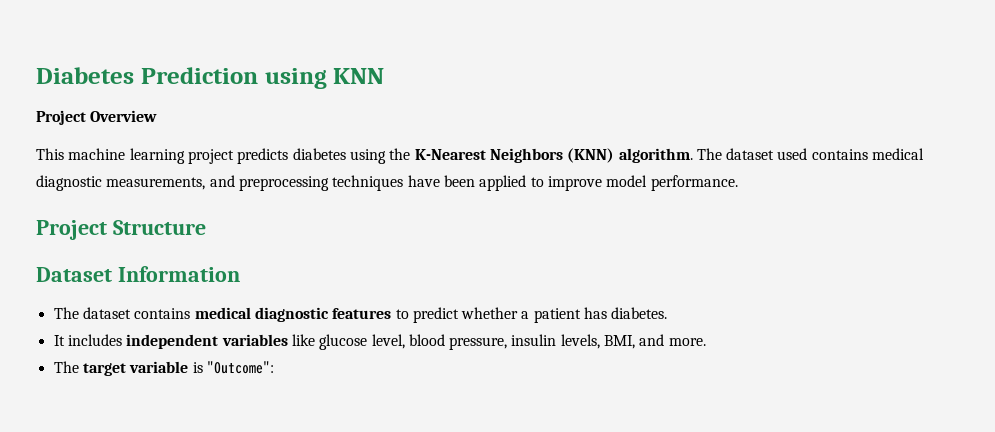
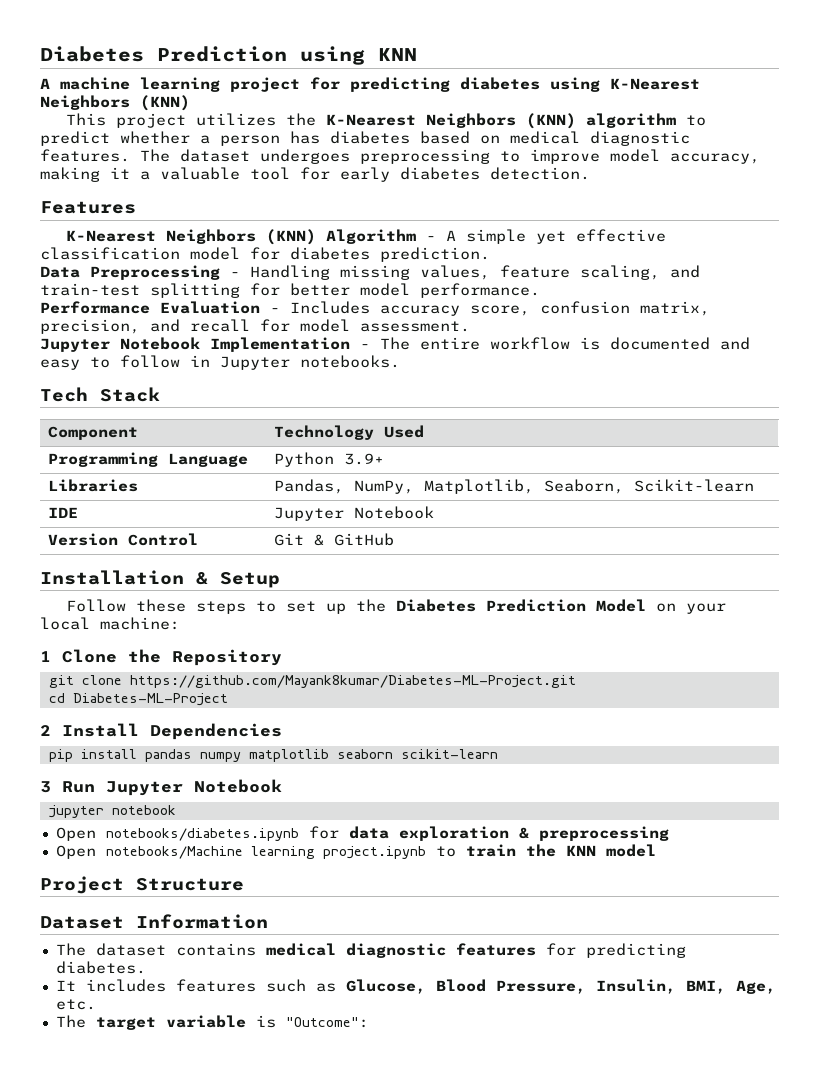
[36,110,158,125] [36,148,925,164] [36,175,738,191] Project Overview // This machine learning project predicts diabetes using the K-Nearest Neighbors (KNN) algorithm. The dataset used contains medical diagnostic measurements, and preprocessing techniques have been applied to improve model performance. -> [40,77,700,92] [40,95,190,111] [66,113,707,129] [40,131,690,146] [40,149,760,164] [40,167,590,182] [40,201,136,214] [66,229,667,245] [40,247,490,262] [40,265,700,280] [40,283,540,298] [40,301,710,316] [40,319,470,334] [40,337,750,352] [40,355,400,370] [40,387,160,402] [47,426,138,440] [273,425,424,440] [47,452,248,467] [273,452,384,467] [47,479,138,492] [273,479,754,494] [47,507,78,518] [273,506,434,521] [47,533,198,546] [273,533,394,546] [40,570,280,588] [66,599,727,614] [40,617,180,630] [40,649,282,666] [48,675,576,688] [48,693,228,706] [40,723,282,740] [48,749,498,762] [40,779,282,796] [48,805,176,818] [55,826,669,841] [55,844,656,859] A machine learning project for predicting diabetes using K-Nearest Neighbors (KNN) // This project utilizes the K-Nearest Neighbors (KNN) algorithm to predict whether a person has diabetes based on medical diagnostic features. The dataset undergoes preprocessing to improve model accuracy, making it a valuable tool for early diabetes detection. // Features // K-Nearest Neighbors (KNN) Algorithm - A simple yet effective classification model for diabetes prediction. // Data Preprocessing - Handling missing values, feature scaling, and train-test splitting for better model performance. // Performance Evaluation - Includes accuracy score, confusion matrix, precision, and recall for model assessment. // Jupyter Notebook Implementation - The entire workflow is documented and easy to follow in Jupyter notebooks. // Tech Stack // Component | Technology Used // Programming Language | Python 3.9+ // Libraries | Pandas, NumPy, Matplotlib, Seaborn, Scikit-learn // IDE | Jupyter Notebook // Version Control | Git & GitHub // Installation & Setup // Follow these steps to set up the Diabetes Prediction Model on your local machine: // 1 Clone the Repository // git clone https://github.com/Mayank8kumar/Diabetes-ML-Project.git // cd Diabetes-ML-Project // 2 Install Dependencies // pip install pandas numpy matplotlib seaborn scikit-learn // 3 Run Jupyter Notebook // jupyter notebook // Open notebooks/diabetes.ipynb for data exploration & preprocessing // Open notebooks/Machine learning project.ipynb to train the KNN model
[395,307,668,323] [53,334,706,350] to predict whether a patient has diabetes. // It includes independent variables like glucose level, blood pressure, insulin levels, BMI, and more. -> [545,943,686,958] [55,961,146,974] [55,979,776,994] [55,999,96,1010] for predicting diabetes. // It includes features such as Glucose, Blood Pressure, Insulin, BMI, Age, etc.

